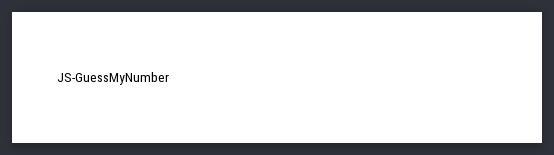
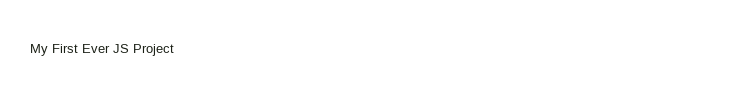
[57,72,169,85] JS-GuessMyNumber -> [30,44,174,56] My First Ever JS Project

